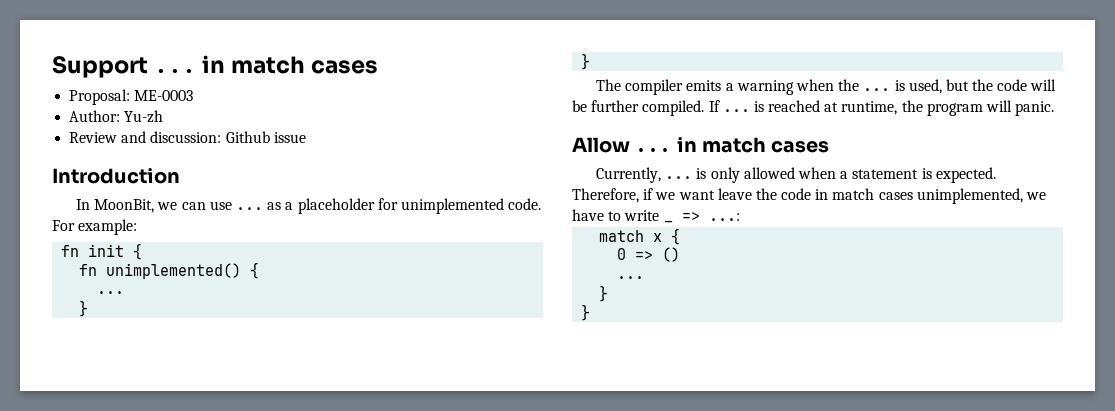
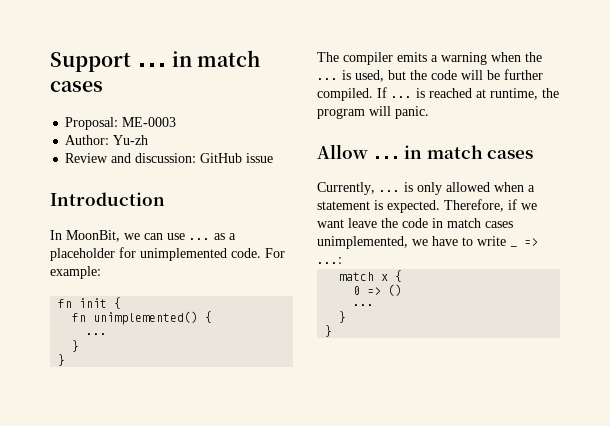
[225,131,270,143] Github -> [200,153,243,163] GitHub

